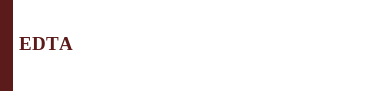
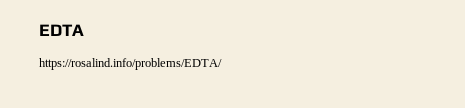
(73, 43) none -> [39,58,222,70] // https://rosalind.info/problems/EDTA/

